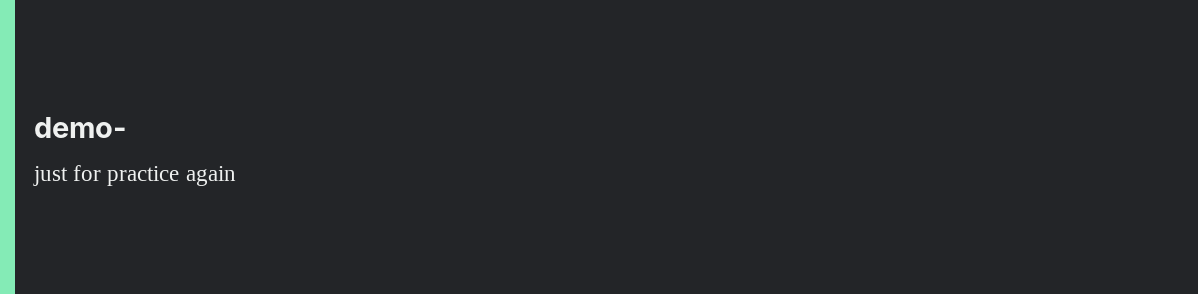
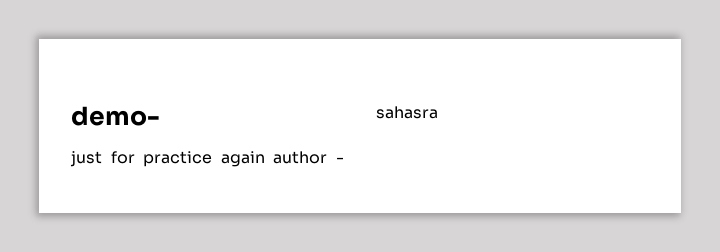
(236, 176) none -> [273,151,344,164] [376,106,438,119] author - sahasra

